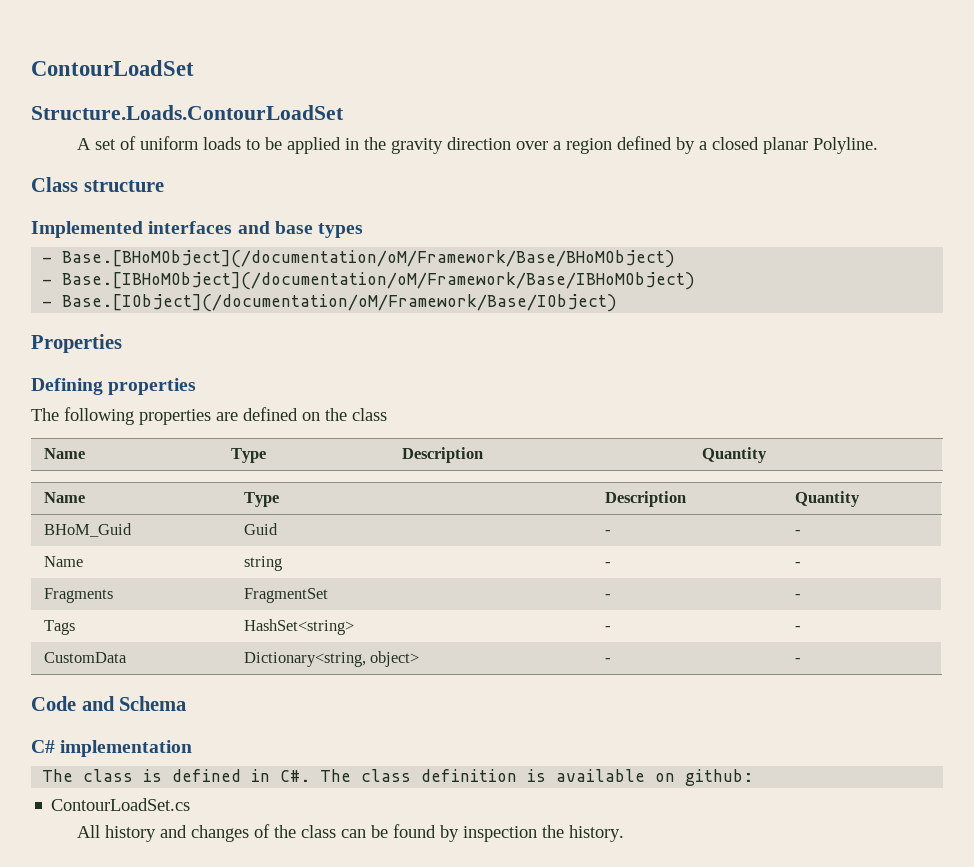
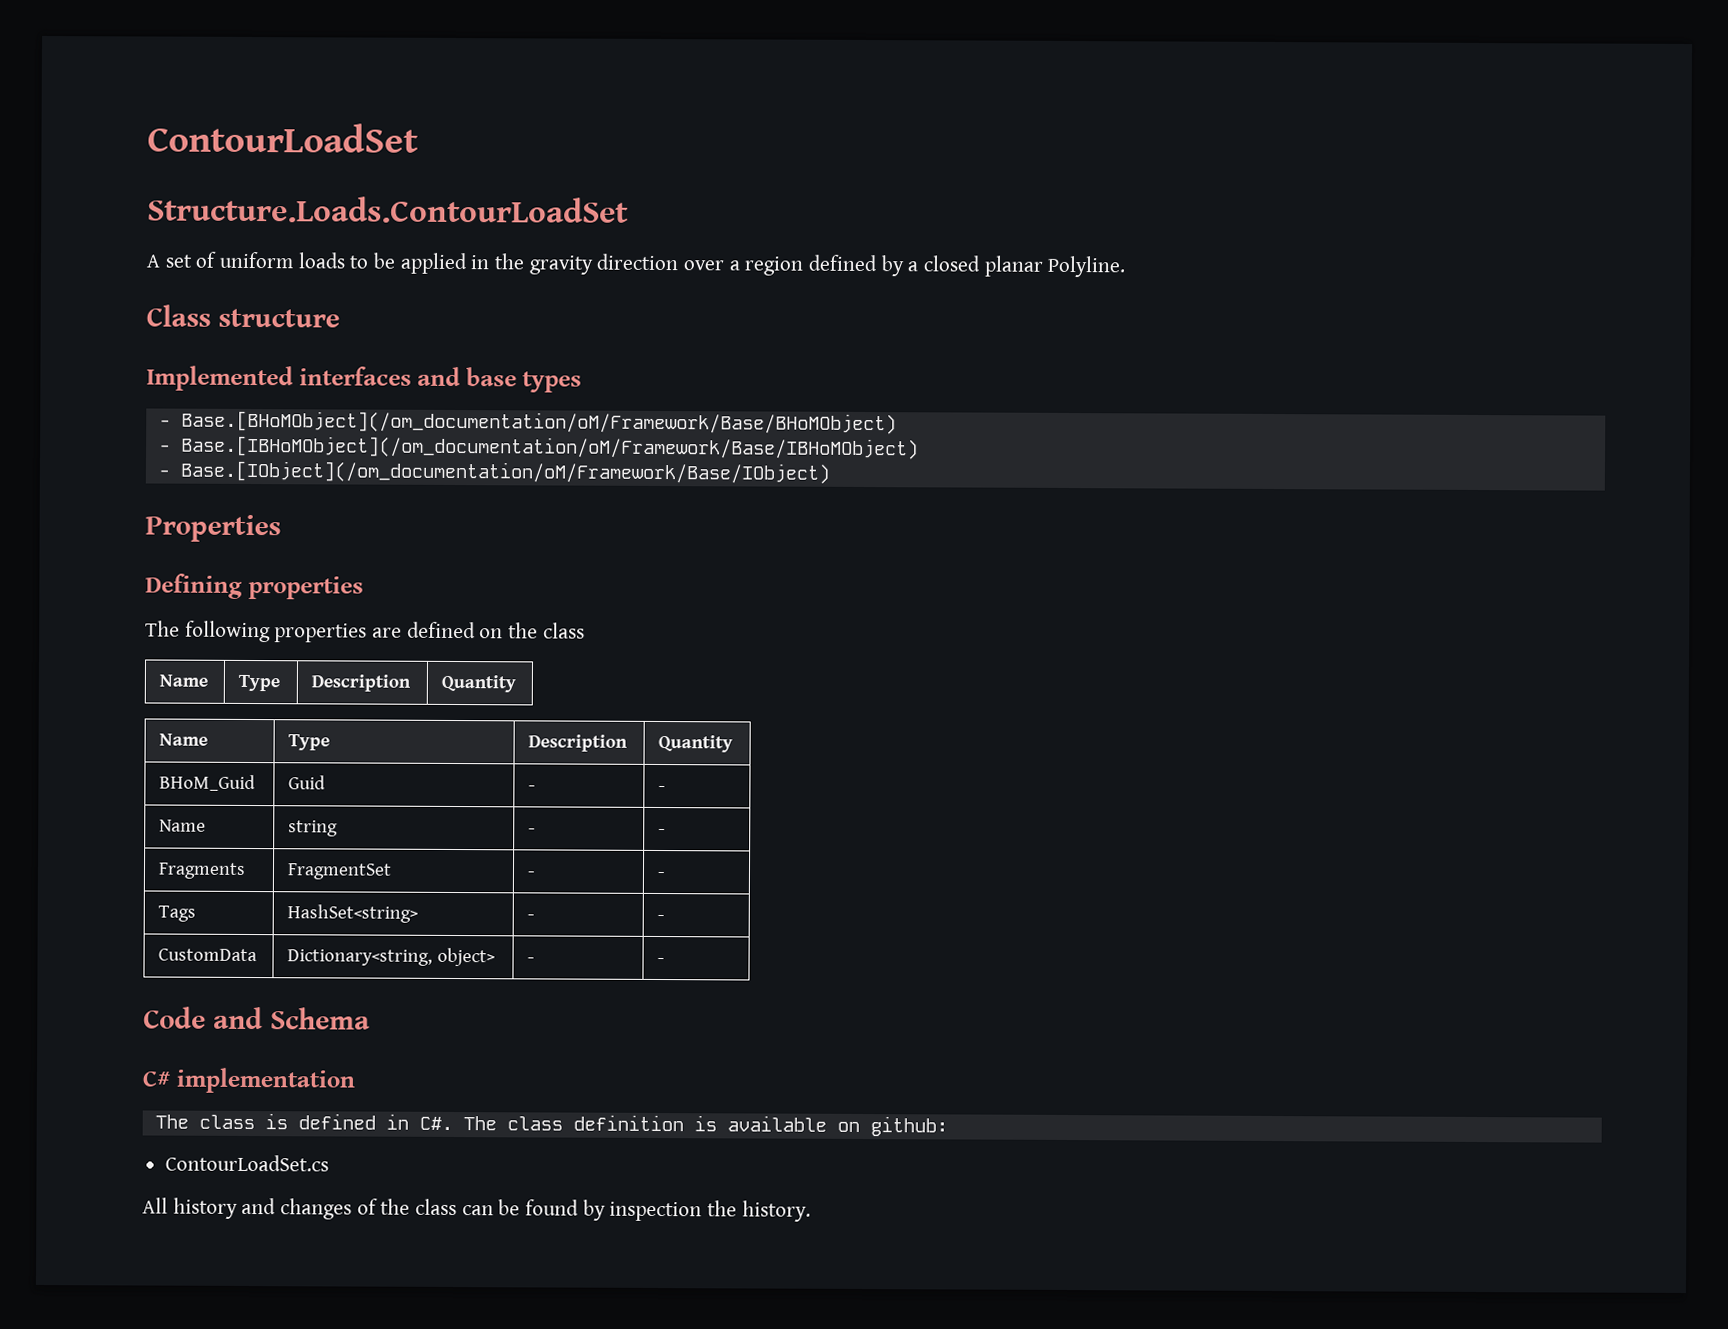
[62,250,676,268] [42,272,696,290] [42,294,618,312] Base.[BHoMObject](/documentation/oM/Framework/Base/BHoMObject) // - Base.[IBHoMObject](/documentation/oM/Framework/Base/IBHoMObject) // - Base.[IObject](/documentation/oM/Framework/Base/IObject) -> [180,410,897,435] [158,435,919,460] [157,460,830,484] Base.[BHoMObject](/om_documentation/oM/Framework/Base/BHoMObject) // - Base.[IBHoMObject](/om_documentation/oM/Framework/Base/IBHoMObject) // - Base.[IObject](/om_documentation/oM/Framework/Base/IObject)

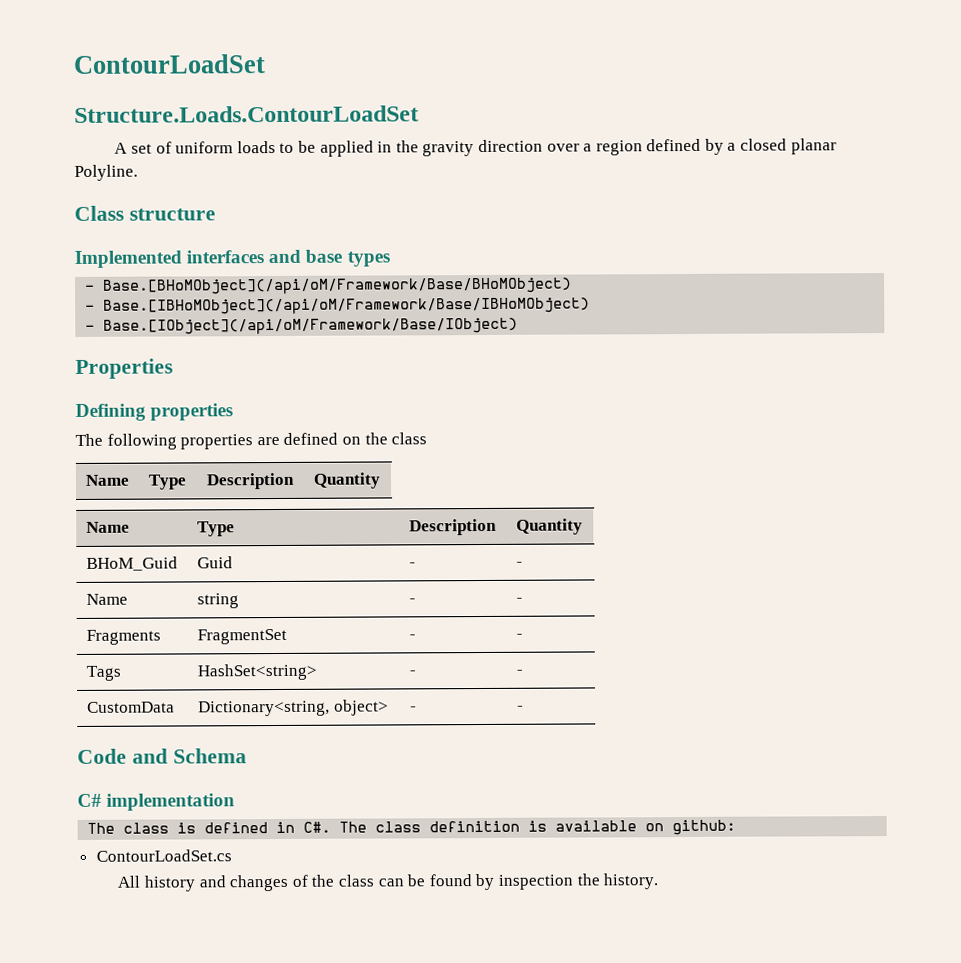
[180,410,897,435] [158,435,919,460] [157,460,830,484] Base.[BHoMObject](/om_documentation/oM/Framework/Base/BHoMObject) // - Base.[IBHoMObject](/om_documentation/oM/Framework/Base/IBHoMObject) // - Base.[IObject](/om_documentation/oM/Framework/Base/IObject) -> [103,277,573,295] [85,297,591,315] [85,317,519,335] Base.[BHoMObject](/api/oM/Framework/Base/BHoMObject) // - Base.[IBHoMObject](/api/oM/Framework/Base/IBHoMObject) // - Base.[IObject](/api/oM/Framework/Base/IObject)

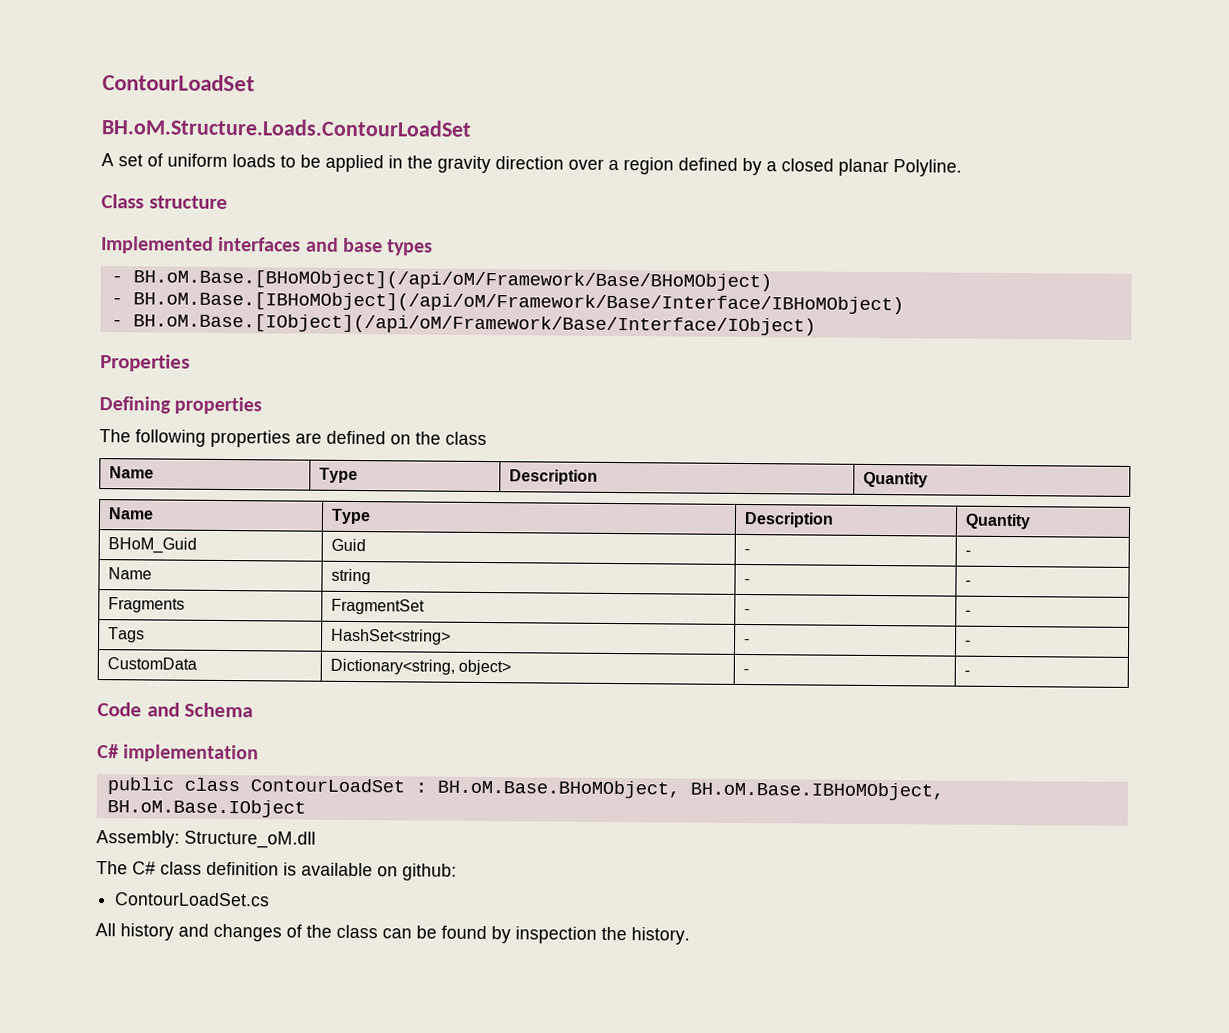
[74,105,419,123] Structure.Loads.ContourLoadSet -> [101,118,472,137] BH.oM.Structure.Loads.ContourLoadSet
[103,277,573,295] [85,297,591,315] [85,317,519,335] Base.[BHoMObject](/api/oM/Framework/Base/BHoMObject) // - Base.[IBHoMObject](/api/oM/Framework/Base/IBHoMObject) // - Base.[IObject](/api/oM/Framework/Base/IObject) -> [132,269,772,292] [110,291,904,315] [110,313,816,336] BH.oM.Base.[BHoMObject](/api/oM/Framework/Base/BHoMObject) // - BH.oM.Base.[IBHoMObject](/api/oM/Framework/Base/Interface/IBHoMObject) // - BH.oM.Base.[IObject](/api/oM/Framework/Base/Interface/IObject)
[87,821,368,834] The class is defined in C#. The -> [106,777,944,801] [106,799,306,818] [96,830,316,849] [96,861,156,875] public class ContourLoadSet : BH.oM.Base.BHoMObject, BH.oM.Base.IBHoMObject, BH.oM.Base.IObject // Assembly: Structure_oM.dll // The C#

